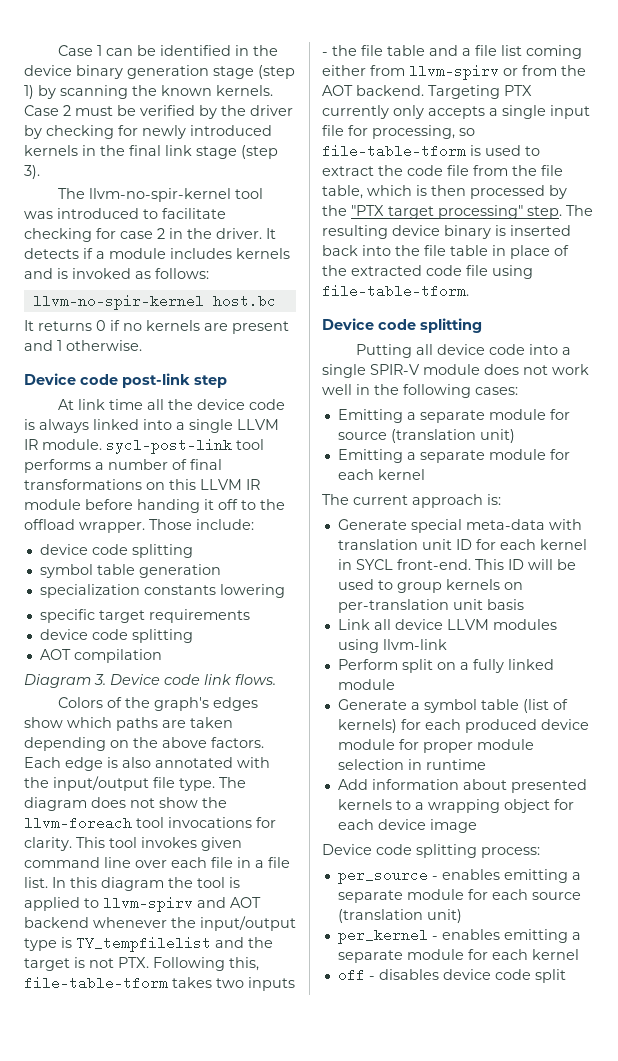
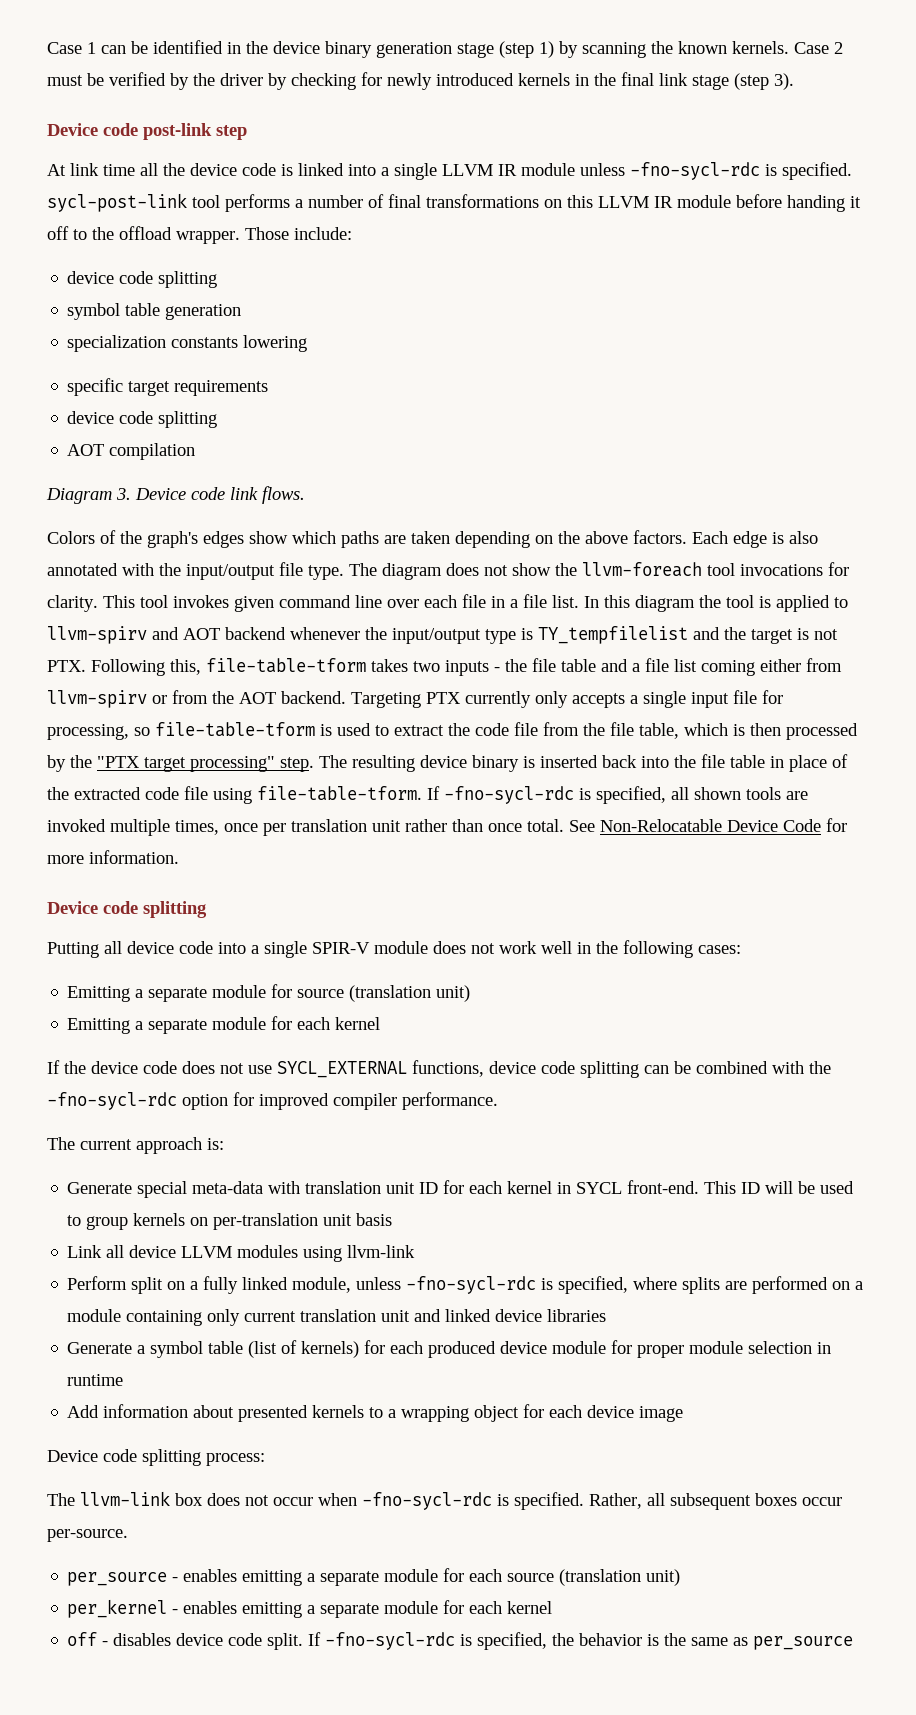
[58,188,264,202] [24,208,226,219] [24,228,276,242] [24,248,290,259] [24,268,209,279] [32,294,276,310] [24,320,289,334] [24,340,142,351] // The llvm-no-spir-kernel tool was introduced to facilitate checking for case 2 in the driver. It detects if a module includes kernels and is invoked as follows: // llvm-no-spir-kernel host.bc // It returns 0 if no kernels are present and 1 otherwise. -> (794, 81) none
[39,419,89,433] always -> (293, 170) none
[42,439,102,450] module. -> [521,162,852,180] module unless -fno-sycl-rdc is specified.
(469, 291) none -> [427,786,808,804] [47,818,847,836] [47,850,179,864] If -fno-sycl-rdc is specified, all shown tools are invoked multiple times, once per translation unit rather than once total. See Non-Relocatable Device Code for more information.
(425, 474) none -> [47,1060,831,1078] [47,1092,498,1110] // If the device code does not use SYCL_EXTERNAL functions, device code splitting can be combined with the -fno-sycl-rdc option for improved compiler performance.
[337,679,395,690] module -> [292,1276,864,1294] [67,1309,607,1326] module, unless -fno-sycl-rdc is specified, where splits are performed on a module containing only current translation unit and linked device libraries
(540, 852) none -> [47,1491,842,1510] [47,1529,128,1542] // The llvm-link box does not occur when -fno-sycl-rdc is specified. Rather, all subsequent boxes occur per-source.
[534,969,566,983] split -> [267,1632,854,1650] split. If -fno-sycl-rdc is specified, the behavior is the same as per_source

